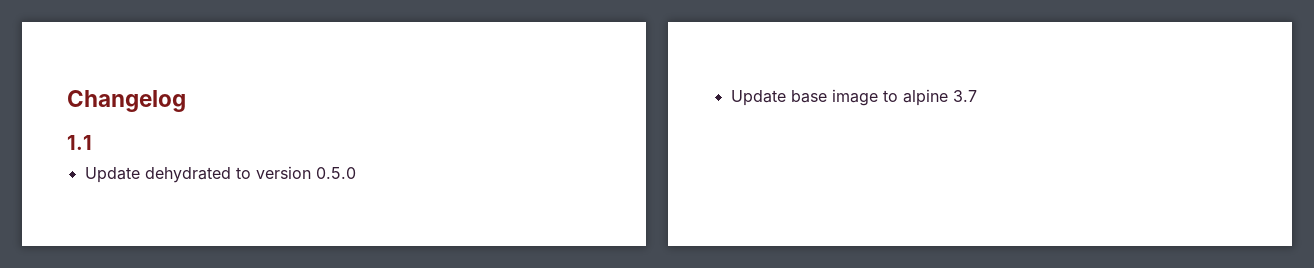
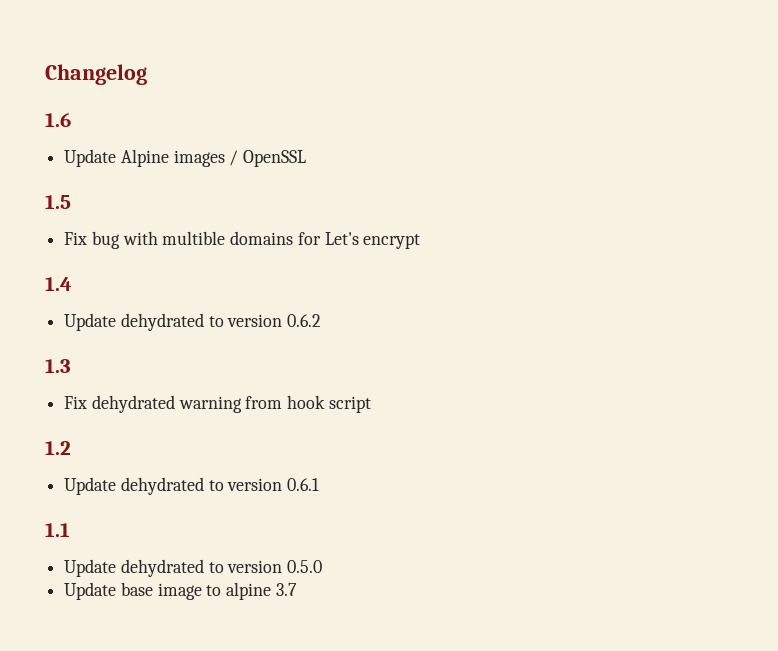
(186, 101) none -> [45,113,71,127] [64,149,307,167] [45,195,71,209] [64,231,421,249] [45,277,72,291] [64,313,322,331] [45,359,71,373] [64,395,371,413] [45,441,71,455] [64,477,320,495] // 1.6 // Update Alpine images / OpenSSL // 1.5 // Fix bug with multible domains for Let's encrypt // 1.4 // Update dehydrated to version 0.6.2 // 1.3 // Fix dehydrated warning from hook script // 1.2 // Update dehydrated to version 0.6.1

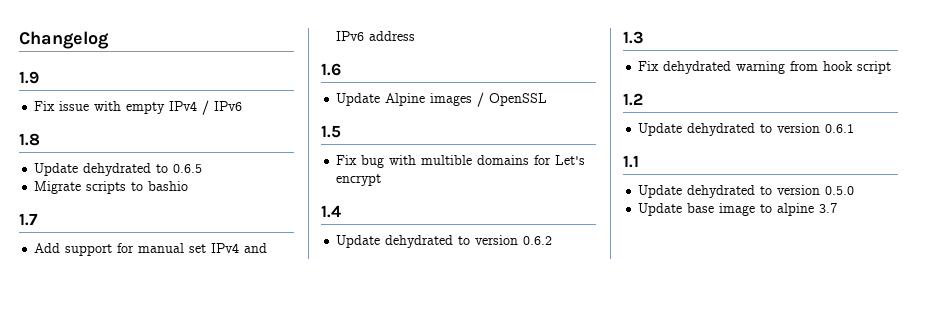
(147, 74) none -> [19,71,39,84] [34,100,243,115] [19,133,40,146] [34,163,203,176] [34,181,189,194] [19,213,38,226] [34,243,268,256] [336,31,416,41] // 1.9 // Fix issue with empty IPv4 / IPv6 // 1.8 // Update dehydrated to 0.6.5 // Migrate scripts to bashio // 1.7 // Add support for manual set IPv4 and IPv6 address

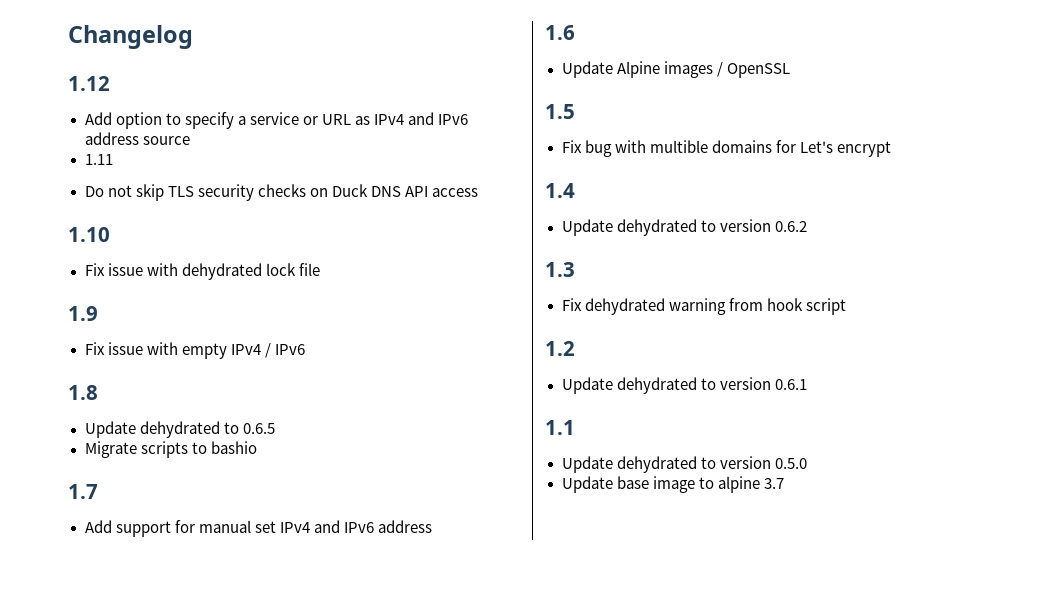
(109, 40) none -> [68,76,110,91] [84,112,469,129] [84,132,190,145] [84,154,113,165] [84,184,479,201] [68,227,110,242] [84,263,320,280] // 1.12 // Add option to specify a service or URL as IPv4 and IPv6 address source // 1.11 // Do not skip TLS security checks on Duck DNS API access // 1.10 // Fix issue with dehydrated lock file

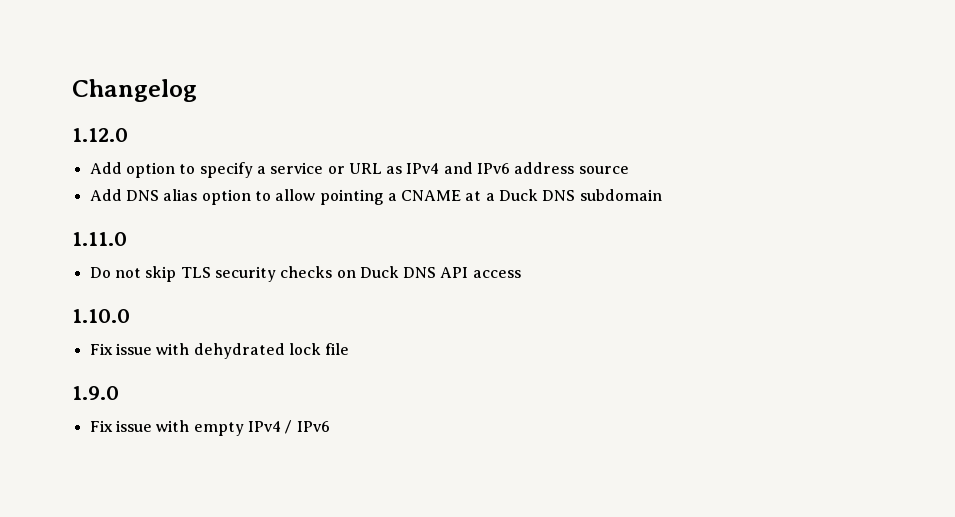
[68,76,110,91] 1.12 -> [72,128,128,142] 1.12.0
[84,154,113,165] 1.11 -> [89,189,662,205] [72,232,127,246] Add DNS alias option to allow pointing a CNAME at a Duck DNS subdomain // 1.11.0
[68,227,110,242] 1.10 -> [72,309,130,323] 1.10.0
[68,306,98,321] 1.9 -> [72,386,119,400] 1.9.0
[68,385,98,400] [84,421,275,438] [84,441,257,458] [68,484,98,499] [84,520,432,537] [545,25,575,40] [561,61,790,78] [545,104,575,119] [561,140,891,157] [545,183,575,198] [561,219,807,236] [545,262,575,277] [561,298,846,315] [545,341,575,356] [561,377,807,394] [545,420,575,435] [561,456,807,473] [561,476,784,493] // 1.8 // Update dehydrated to 0.6.5 // Migrate scripts to bashio // 1.7 // Add support for manual set IPv4 and IPv6 address // 1.6 // Update Alpine images / OpenSSL // 1.5 // Fix bug with multible domains for Let's encrypt // 1.4 // Update dehydrated to version 0.6.2 // 1.3 // Fix dehydrated warning from hook script // 1.2 // Update dehydrated to version 0.6.1 // 1.1 // Update dehydrated to version 0.5.0 // Update base image to alpine 3.7 -> (330, 426) none

